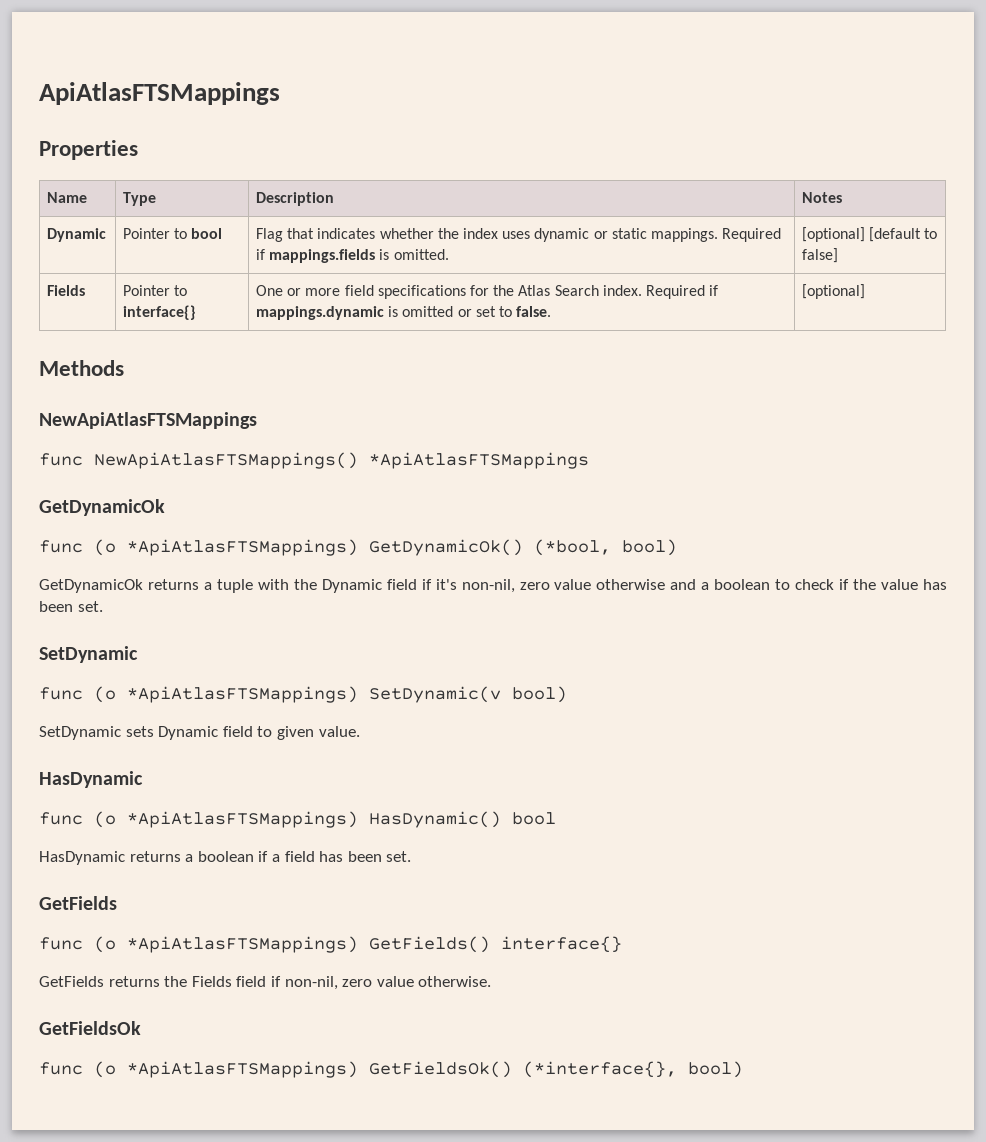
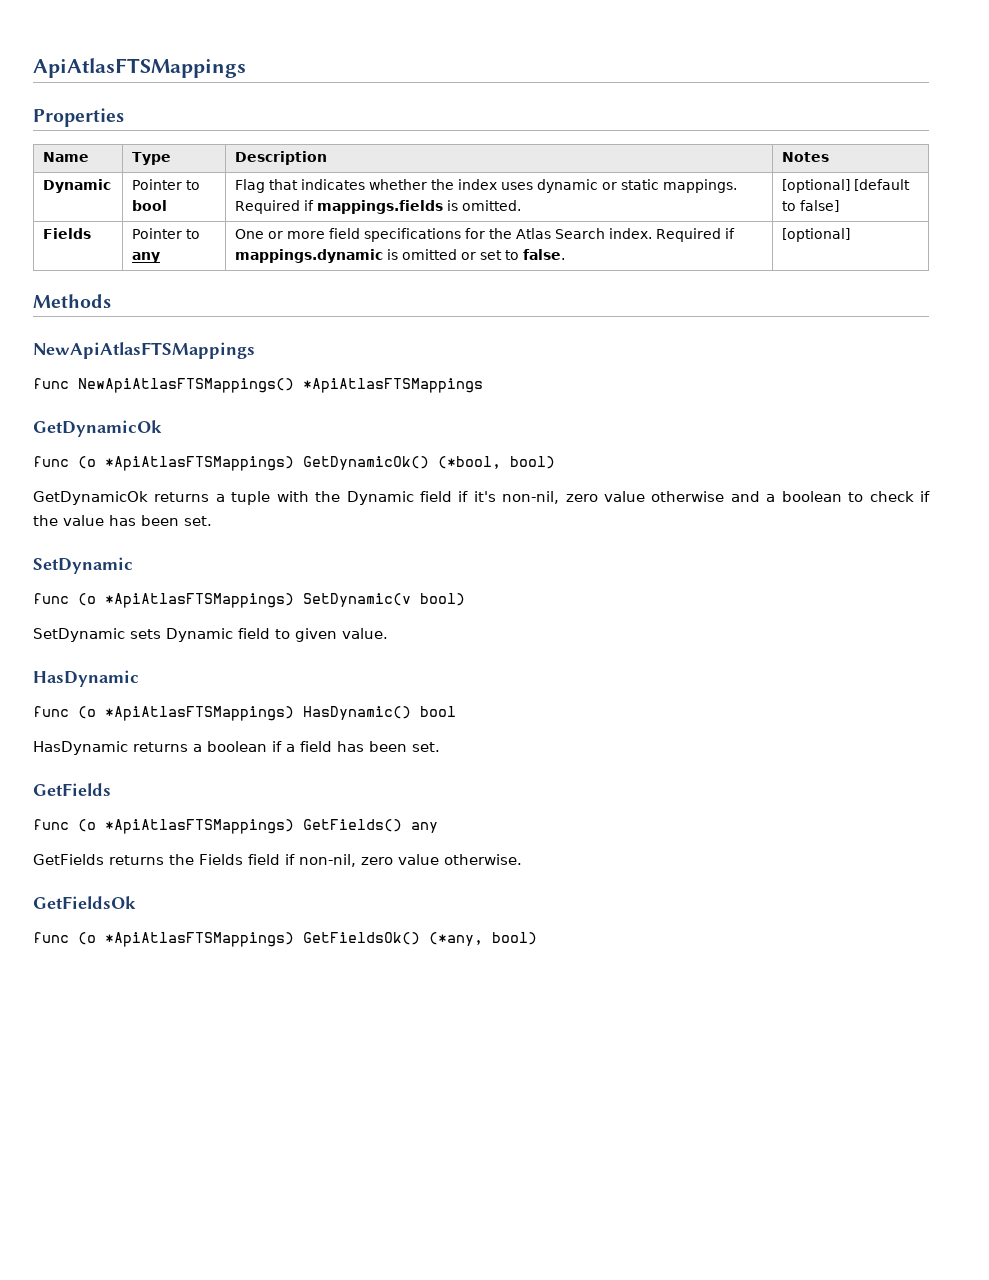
[123,305,197,320] interface{} -> [132,252,161,263] any
[501,936,622,953] interface{} -> [411,822,438,833] any
[523,1061,677,1078] (*interface{}, -> [429,932,483,946] (*any,

